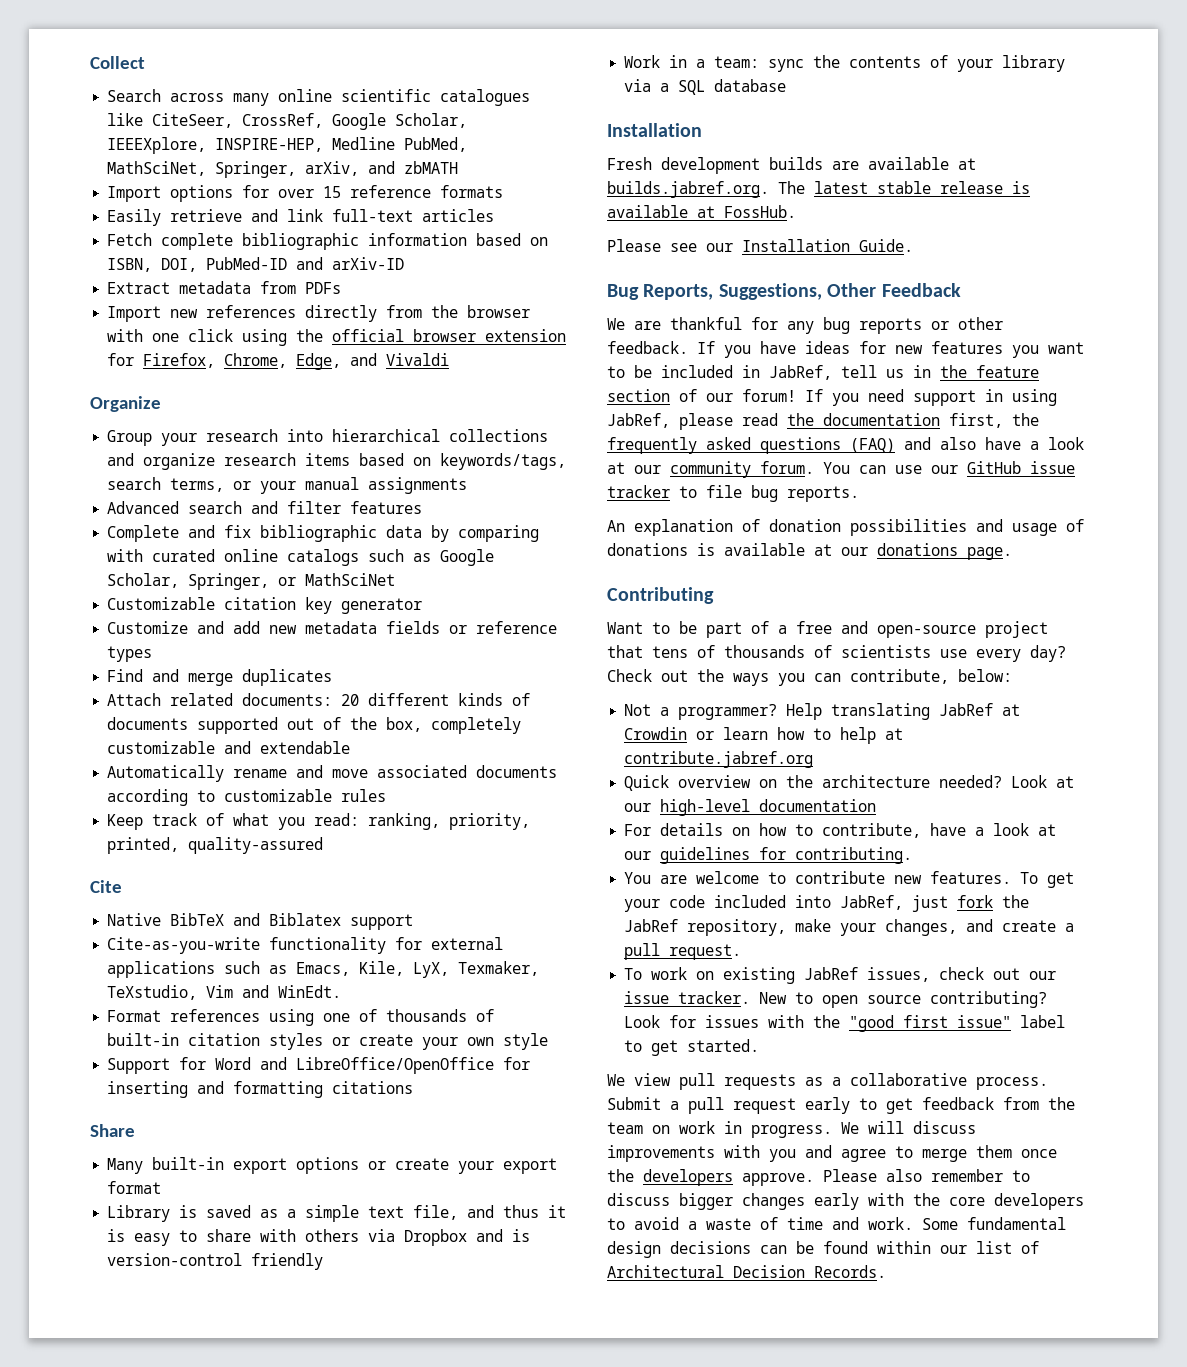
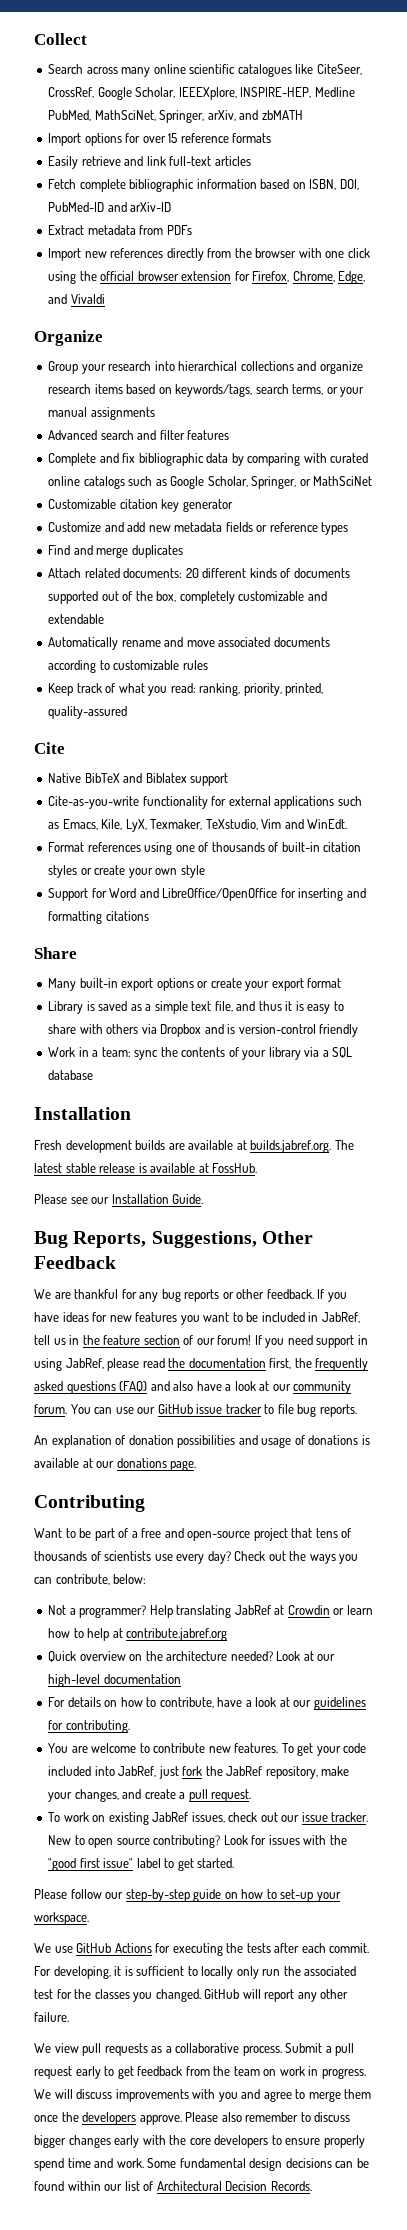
(760, 1045) none -> [34,1889,341,1902] [34,1912,89,1925] [34,1943,370,1956] [34,1966,357,1979] [34,1989,349,2002] [34,2012,69,2022] // Please follow our step-by-step guide on how to set-up your workspace. // We use GitHub Actions for executing the tests after each commit. For developing, it is sufficient to locally only run the associated test for the classes you changed. GitHub will report any other failure.
[634,1217,778,1230] avoid a waste of -> [285,2135,365,2148] [34,2158,64,2171] ensure properly spend

